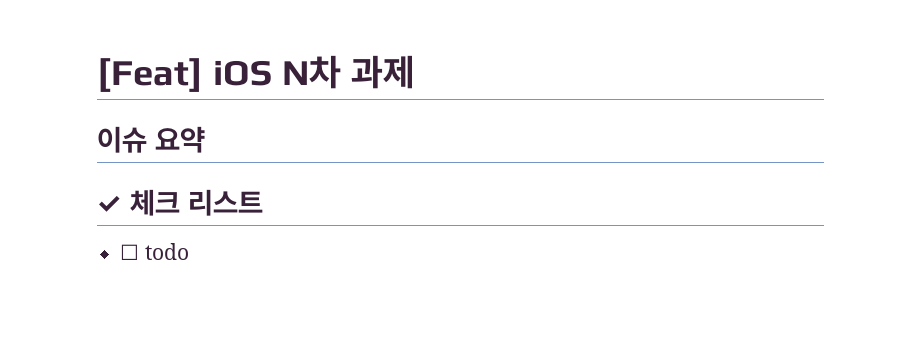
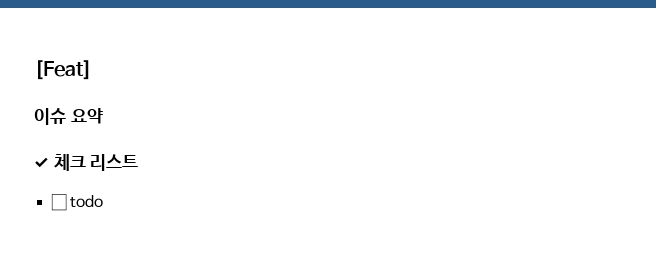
[212,55,415,89] iOS N차 과제 -> (92, 70) none

